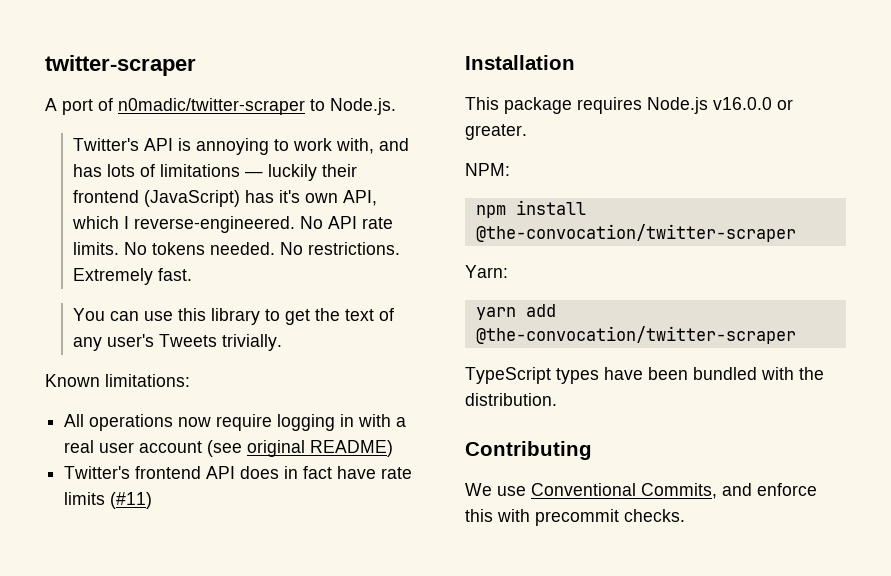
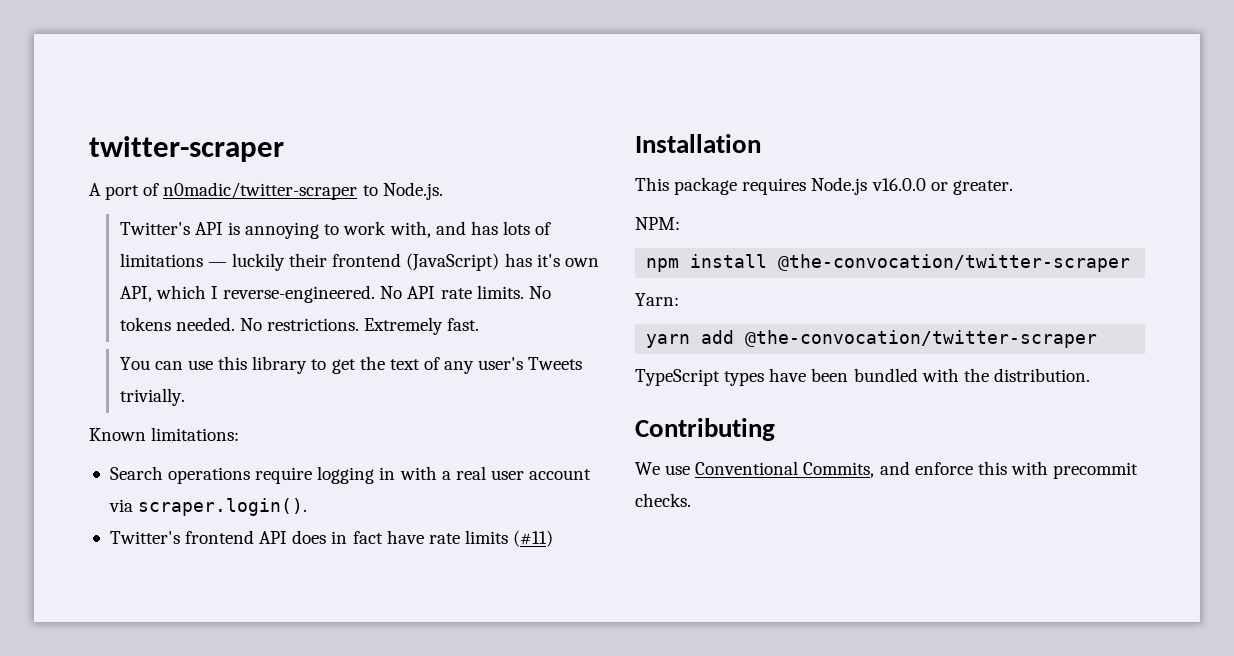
[64,414,212,431] All operations now -> [109,466,251,484] Search operations
[207,440,394,457] (see original README) -> [108,498,308,516] via scraper.login().

